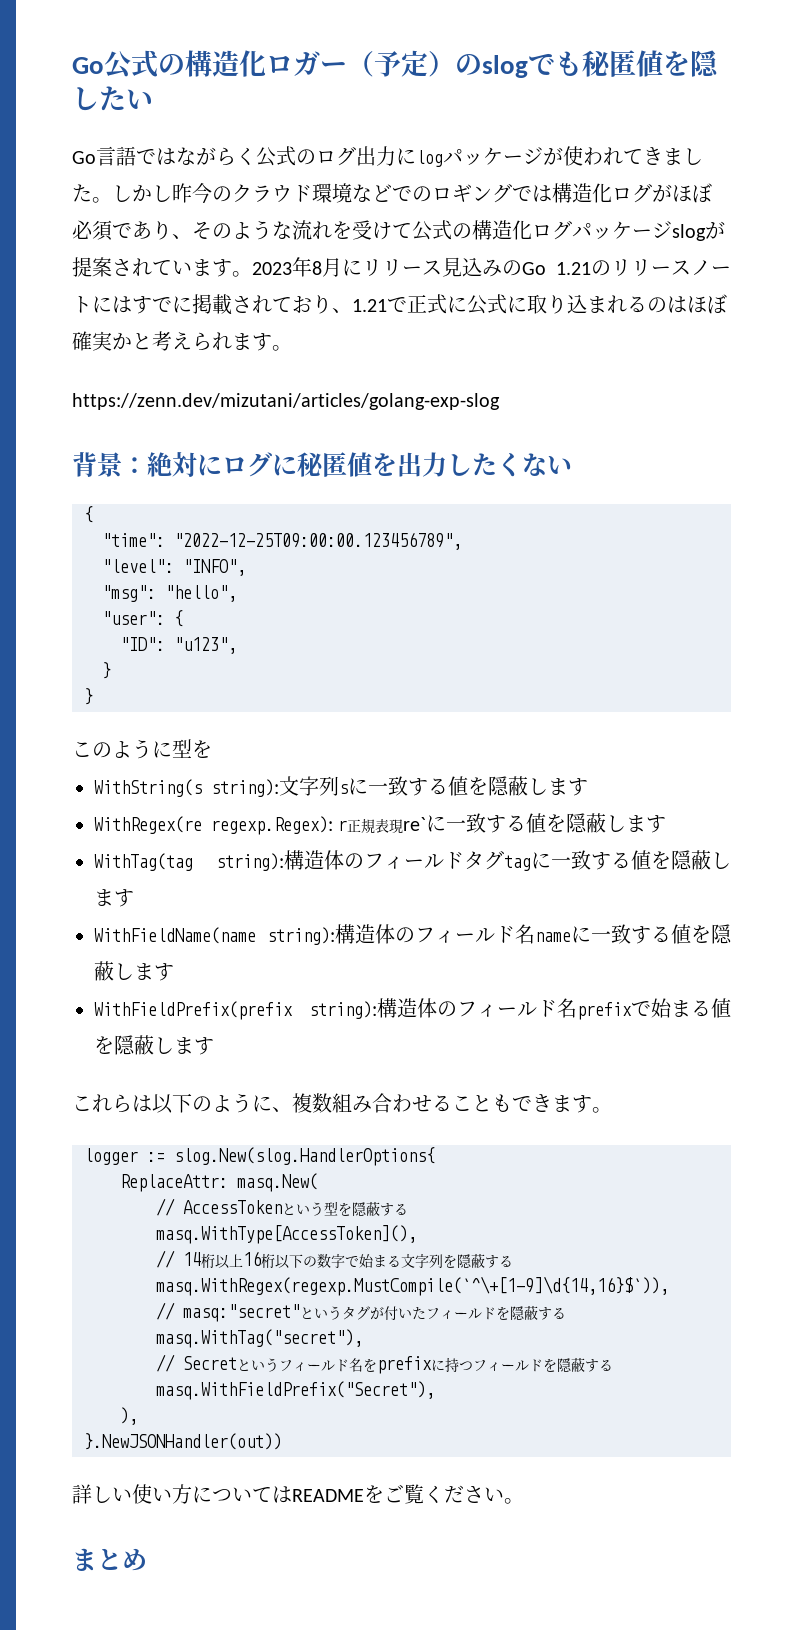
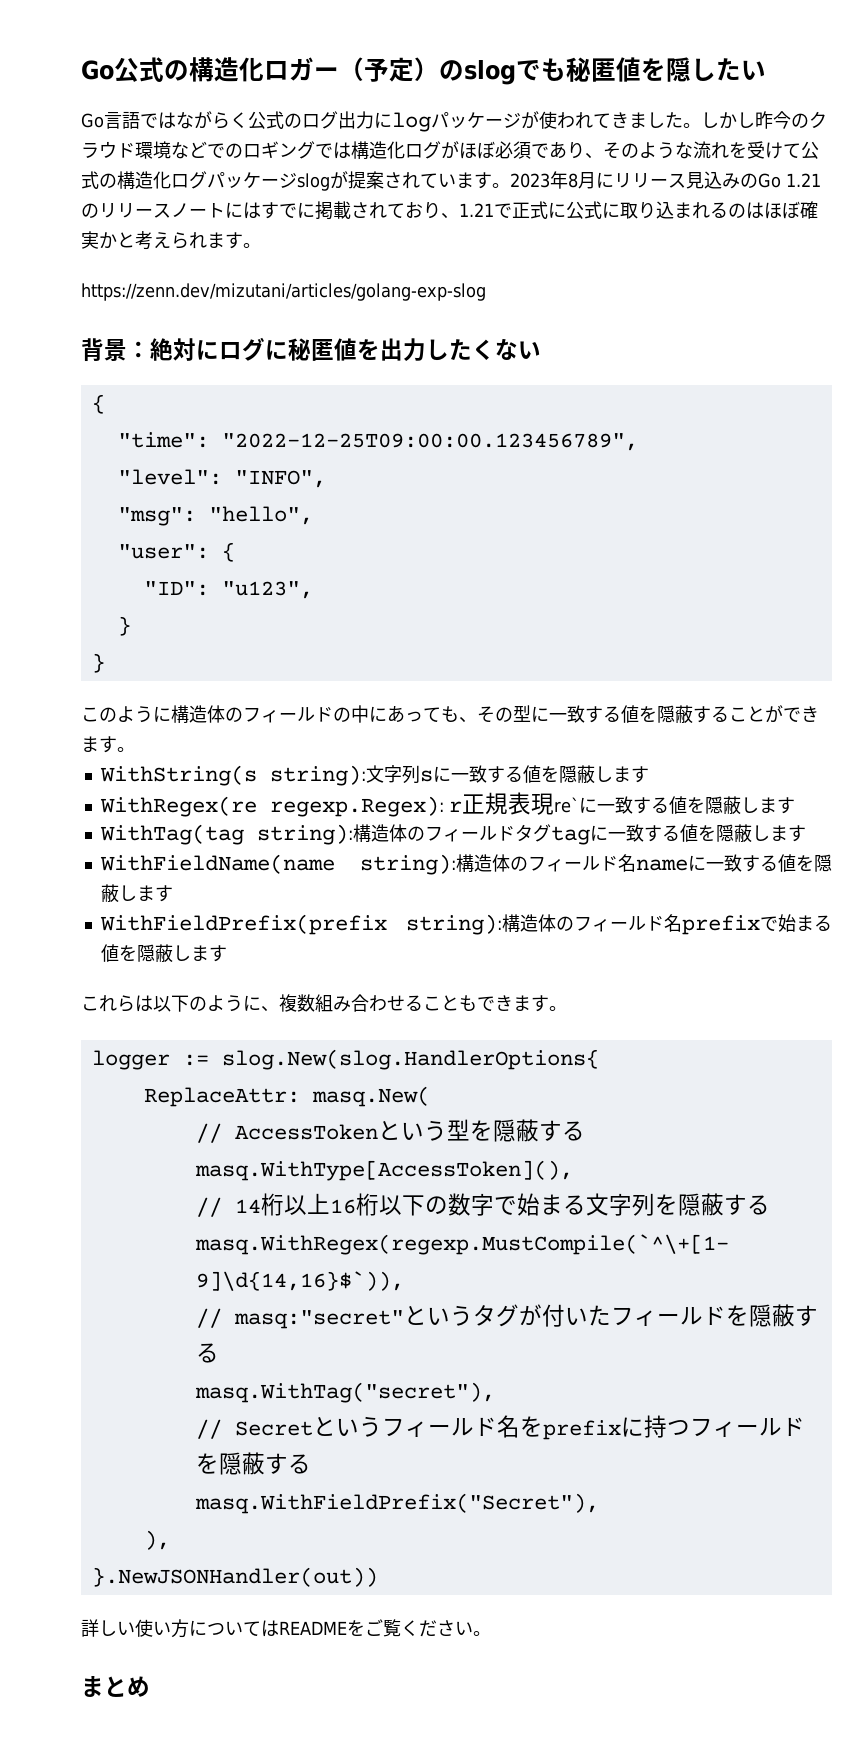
[172,739,212,758] 型を -> [171,705,819,724] [81,736,135,753] 構造体のフィールドの中にあっても、その型に一致する値を隠蔽することができます。

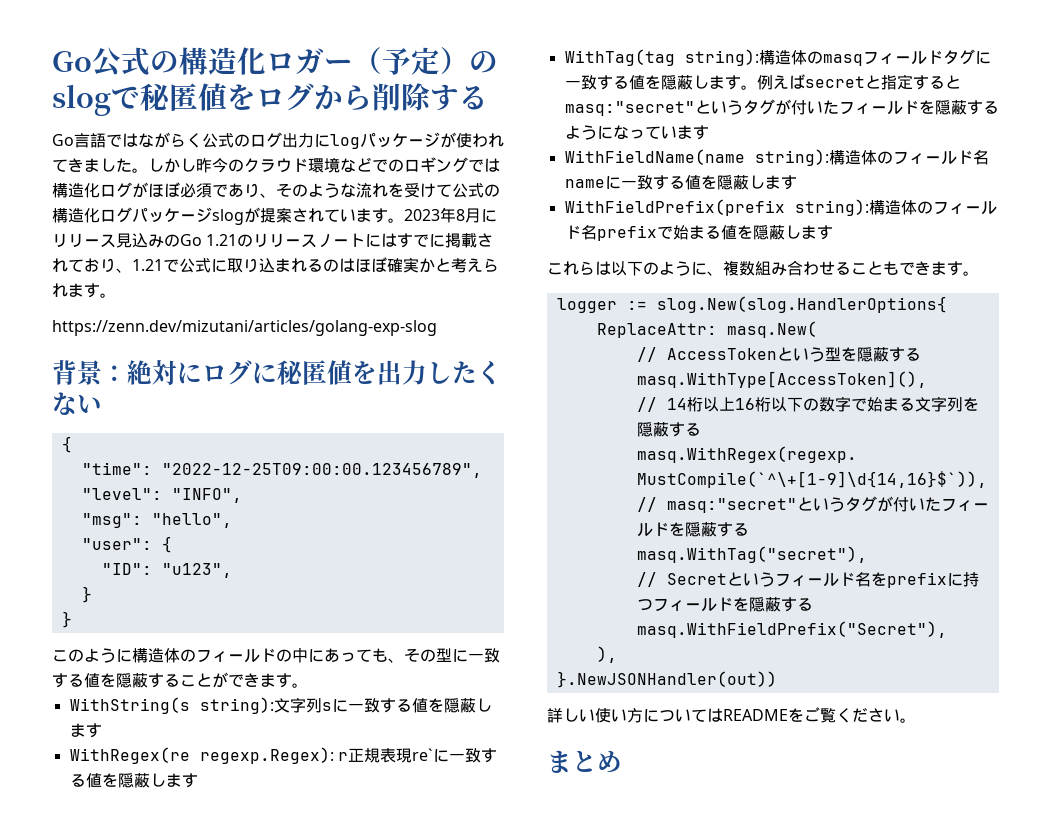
[541,57,766,82] も秘匿値を隠したい -> [140,83,488,111] 秘匿値をログから削除する
[512,201,566,219] 正式に -> (179, 265) none
(425, 833) none -> [822,54,863,66] masq
[550,824,806,845] tagに一致する値を隠蔽します -> [974,51,991,64] [564,74,961,90] [564,99,999,116] [564,125,709,140] に一致する値を隠蔽します。例えばsecretと指定するとmasq:"secret"というタグが付いたフィールドを隠蔽するようになっています

